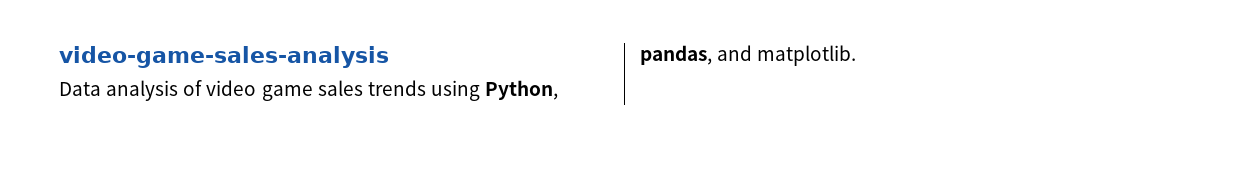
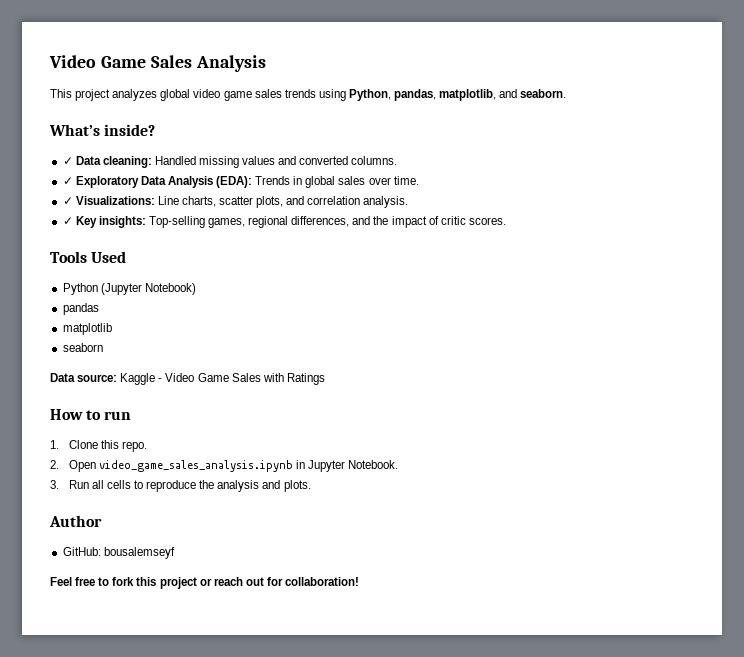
[59,46,389,68] [59,80,203,101] video-game-sales-analysis // Data analysis of -> [49,55,266,72] [50,89,191,101] Video Game Sales Analysis // This project analyzes global
[717,45,857,66] and matplotlib. -> [439,89,567,101] [49,124,156,136] [62,156,398,168] [62,176,419,188] [62,196,409,208] [62,216,506,228] [50,251,127,263] [62,283,196,295] [62,303,99,315] [62,323,112,335] [62,343,103,352] [50,373,325,385] [50,409,132,420] [50,440,147,452] [50,460,399,472] [50,480,311,492] [49,515,102,527] [62,547,175,559] [50,577,360,589] matplotlib, and seaborn. // What’s inside? // ✓ Data cleaning: Handled missing values and converted columns. // ✓ Exploratory Data Analysis (EDA): Trends in global sales over time. // ✓ Visualizations: Line charts, scatter plots, and correlation analysis. // ✓ Key insights: Top-selling games, regional differences, and the impact of critic scores. // Tools Used // Python (Jupyter Notebook) // pandas // matplotlib // seaborn // Data source: Kaggle - Video Game Sales with Ratings // How to run // 1. Clone this repo. // 2. Open video_game_sales_analysis.ipynb in Jupyter Notebook. // 3. Run all cells to reproduce the analysis and plots. // Author // GitHub: bousalemseyf // Feel free to fork this project or reach out for collaboration!

